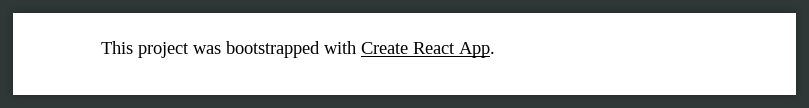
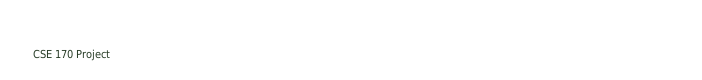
[101,41,495,58] This project was bootstrapped with Create React App. -> [33,49,110,61] CSE 170 Project

